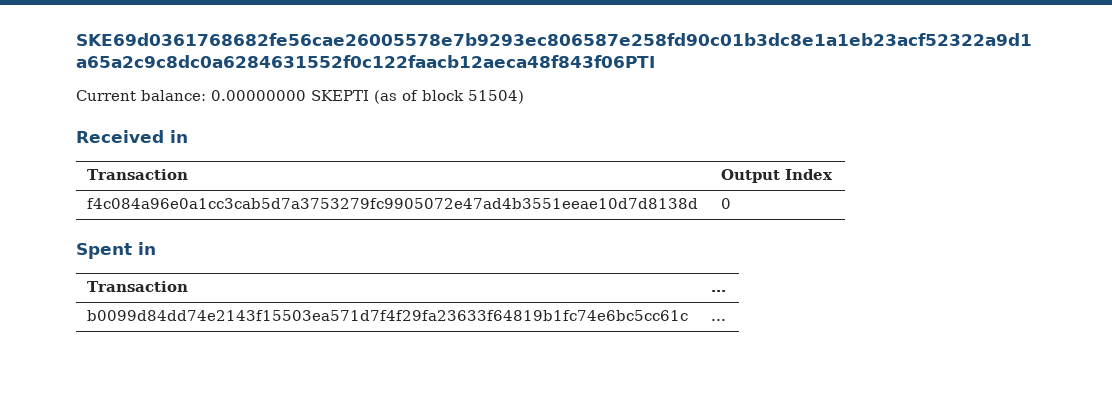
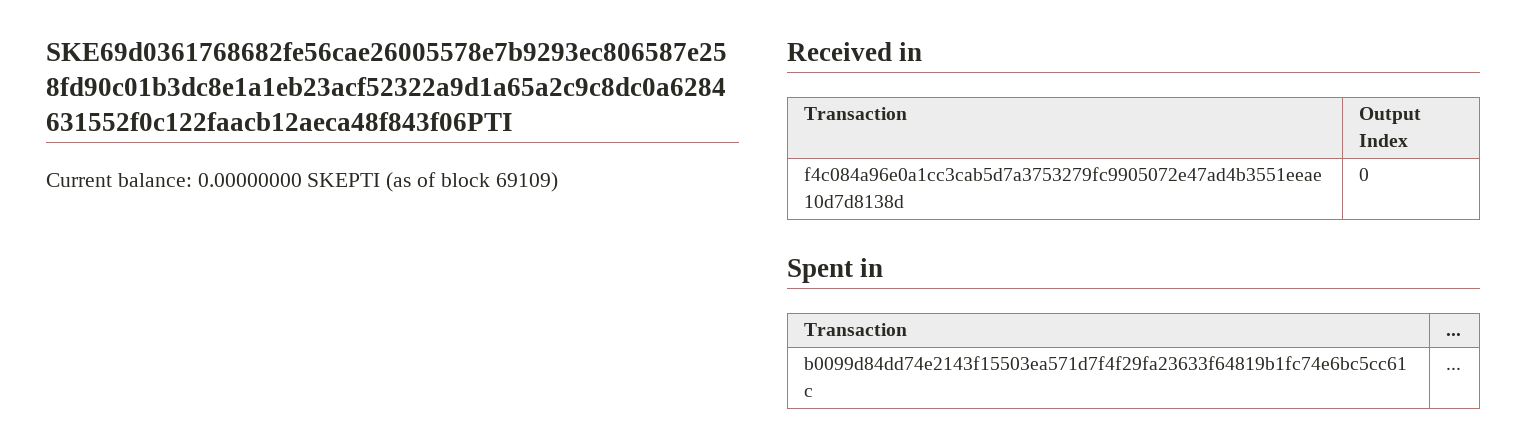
[468,90,524,104] 51504) -> [495,172,558,192] 69109)

